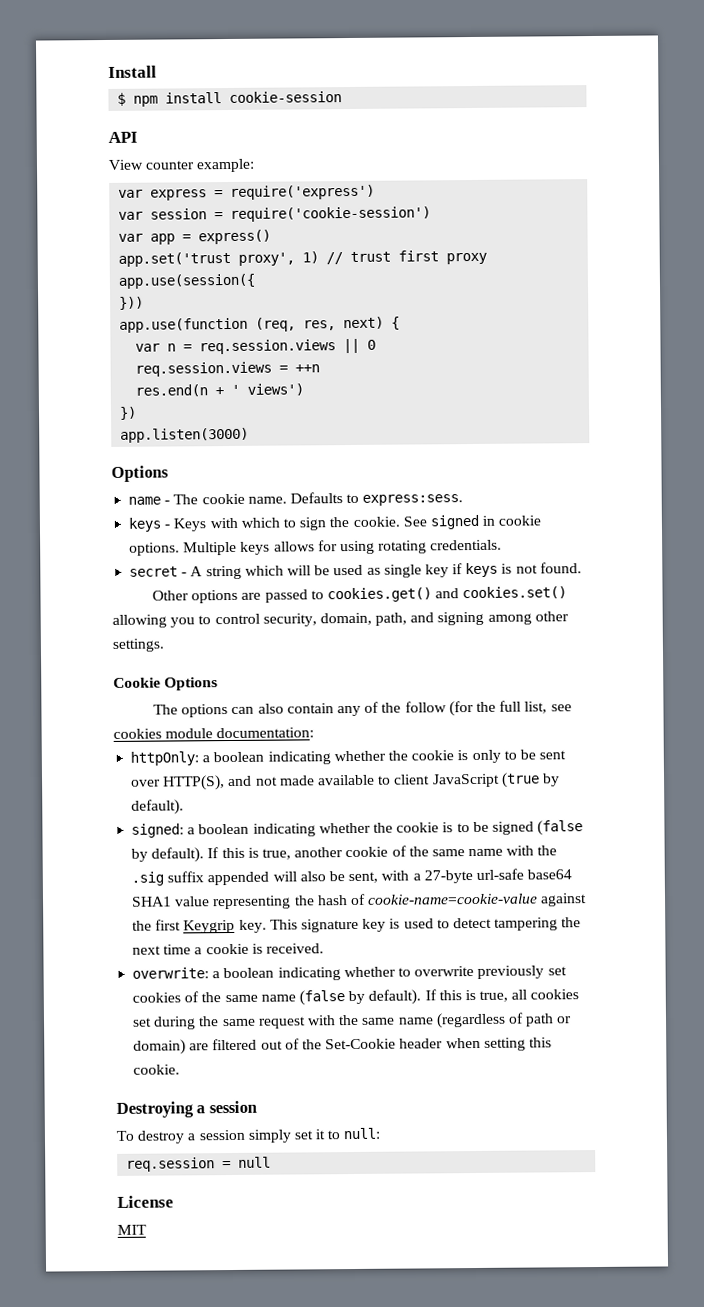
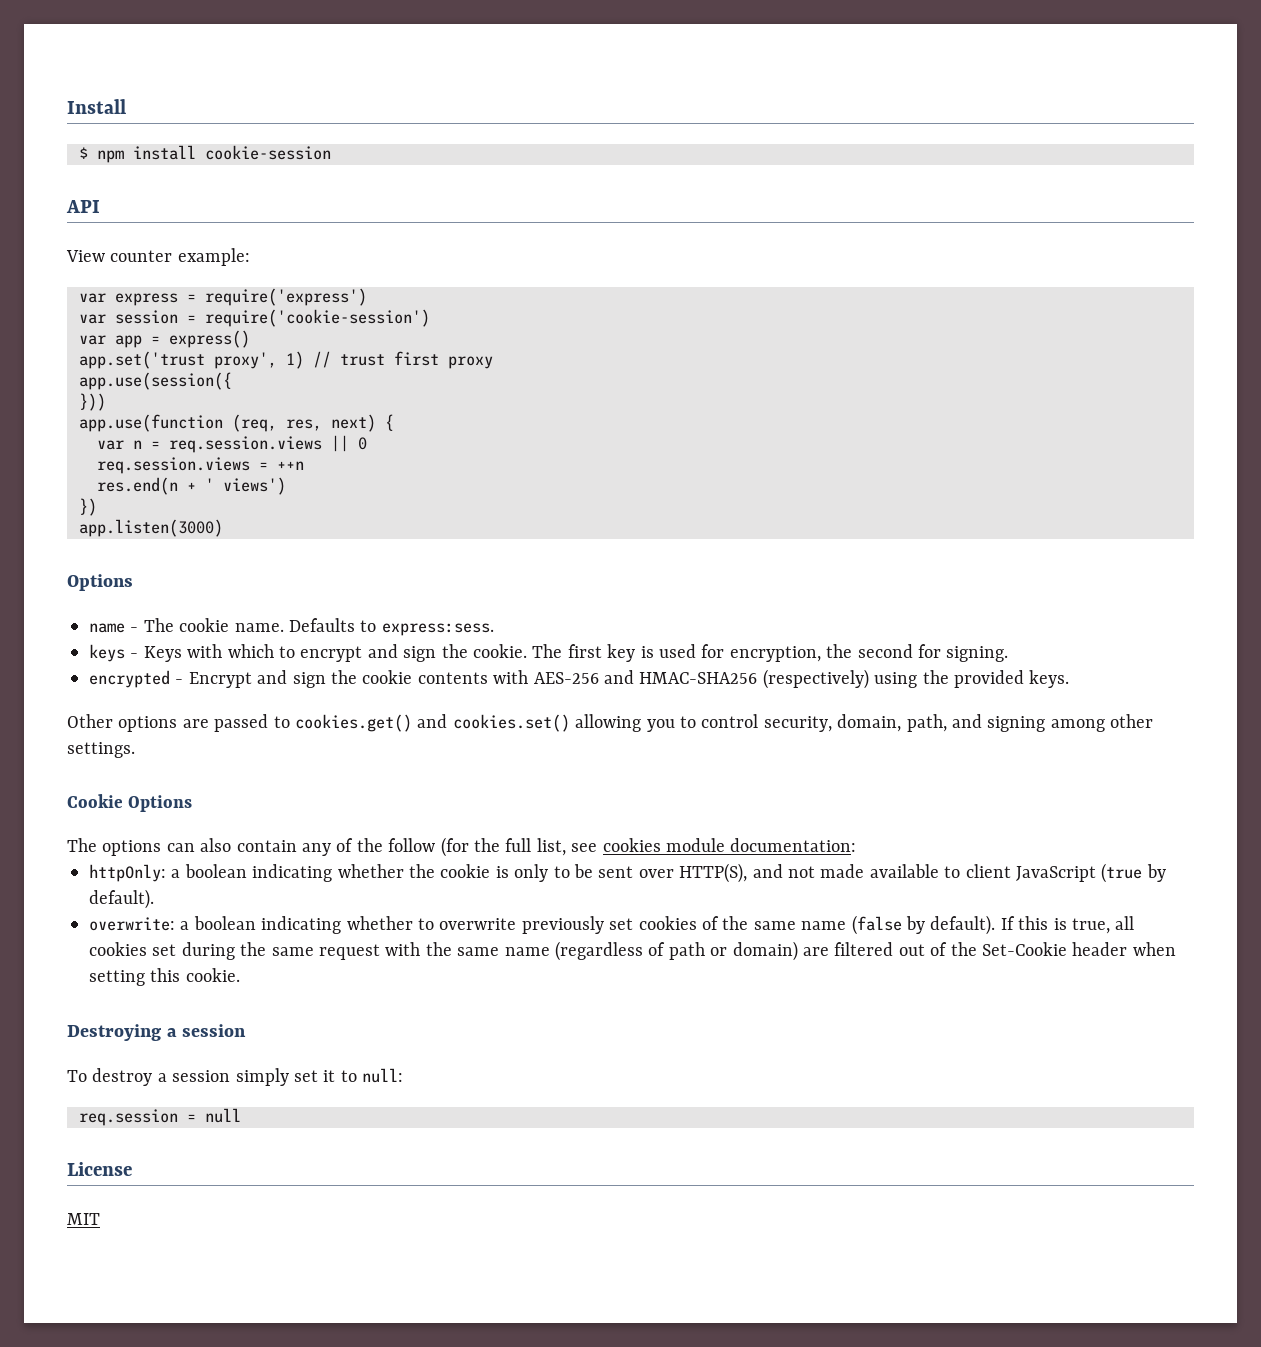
(296, 523) none -> [300,644,398,662] encrypt and
[402,514,542,530] [129,539,503,556] [129,562,582,580] See signed in cookie options. Multiple keys allows for using rotating credentials. // secret - A string which will be used as single key if keys is not found. -> [532,644,1009,662] [89,669,1070,689] The first key is used for encryption, the second for signing. // encrypted - Encrypt and sign the cookie contents with AES-256 and HMAC-SHA256 (respectively) using the provided keys.
[131,820,584,838] [131,845,558,863] [131,868,573,886] [131,893,588,910] [132,917,582,934] [132,943,324,955] // signed: a boolean indicating whether the cookie is to be signed (false by default). If this is true, another cookie of the same name with the .sig suffix appended will also be sent, with a 27-byte url-safe base64 SHA1 value representing the hash of cookie-name=cookie-value against the first Keygrip key. This signature key is used to detect tampering the next time a cookie is received. -> (154, 899) none

